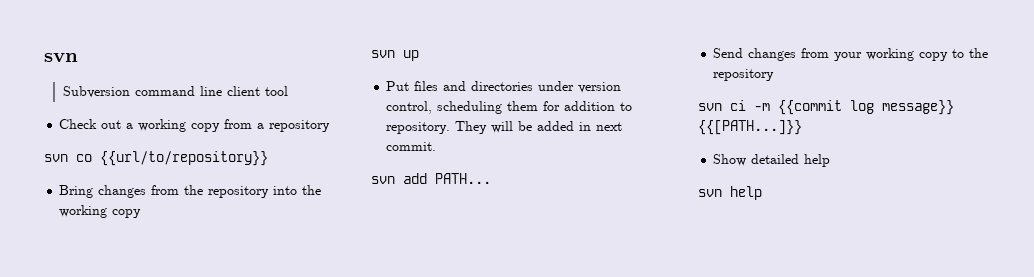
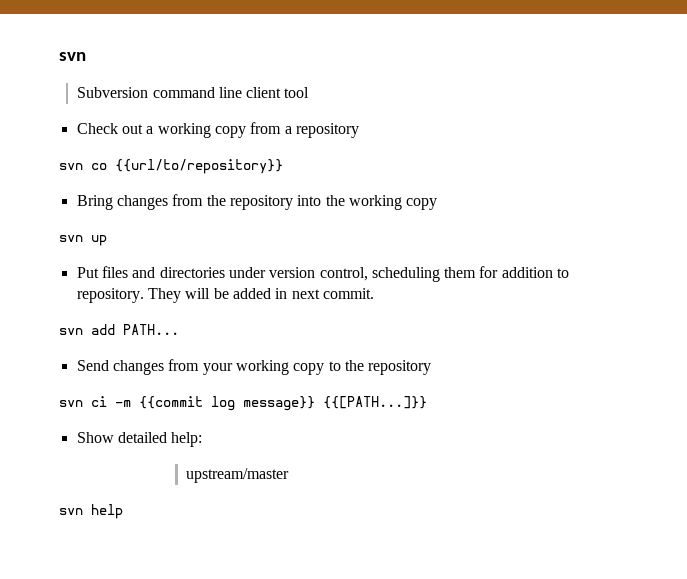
[804,154,831,167] help -> [171,432,203,447] [186,468,290,483] help: // upstream/master

